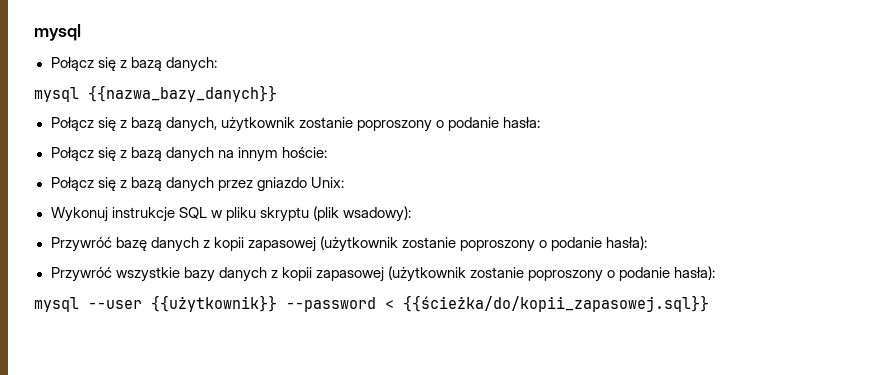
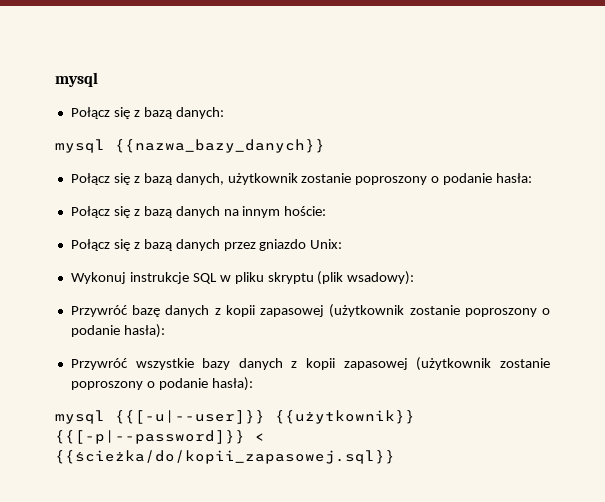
[88,295,376,312] --user {{użytkownik}} --password -> [115,410,415,424] [55,430,245,444] {{[-u|--user]}} {{użytkownik}} {{[-p|--password]}}

